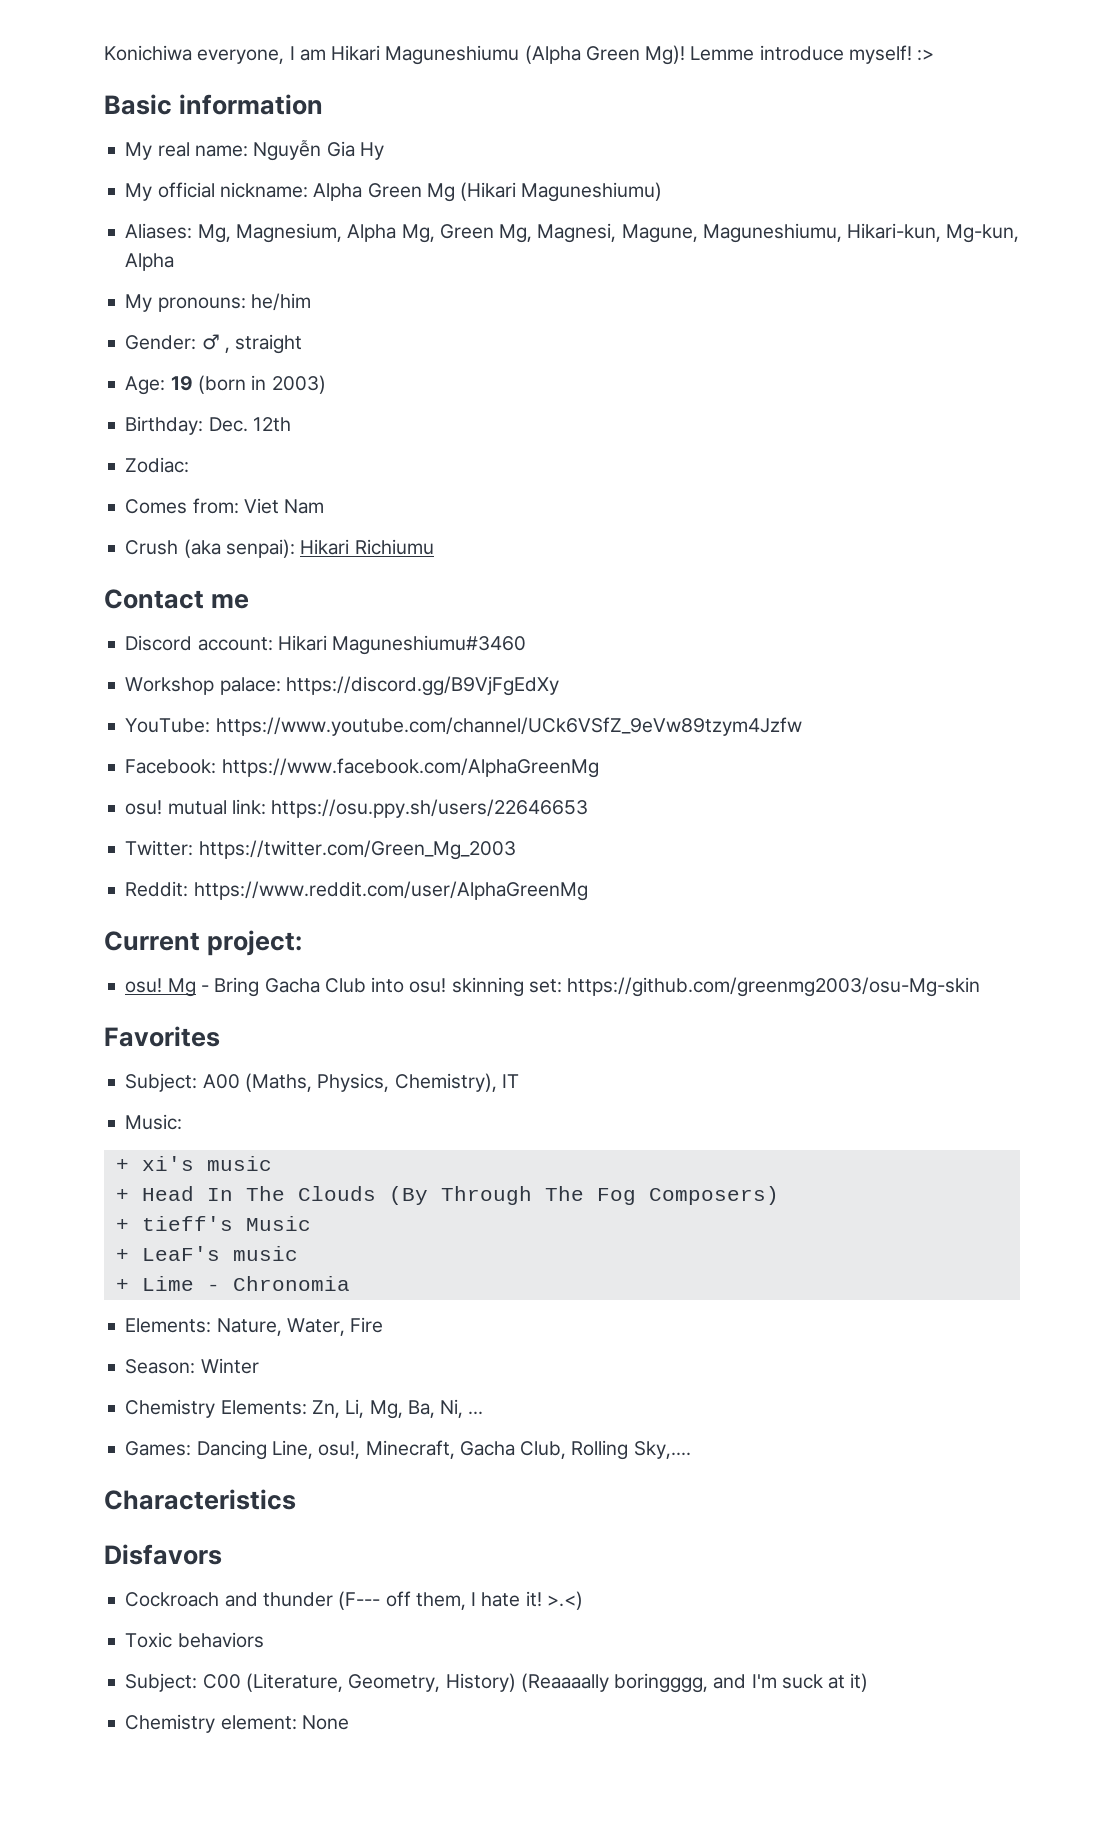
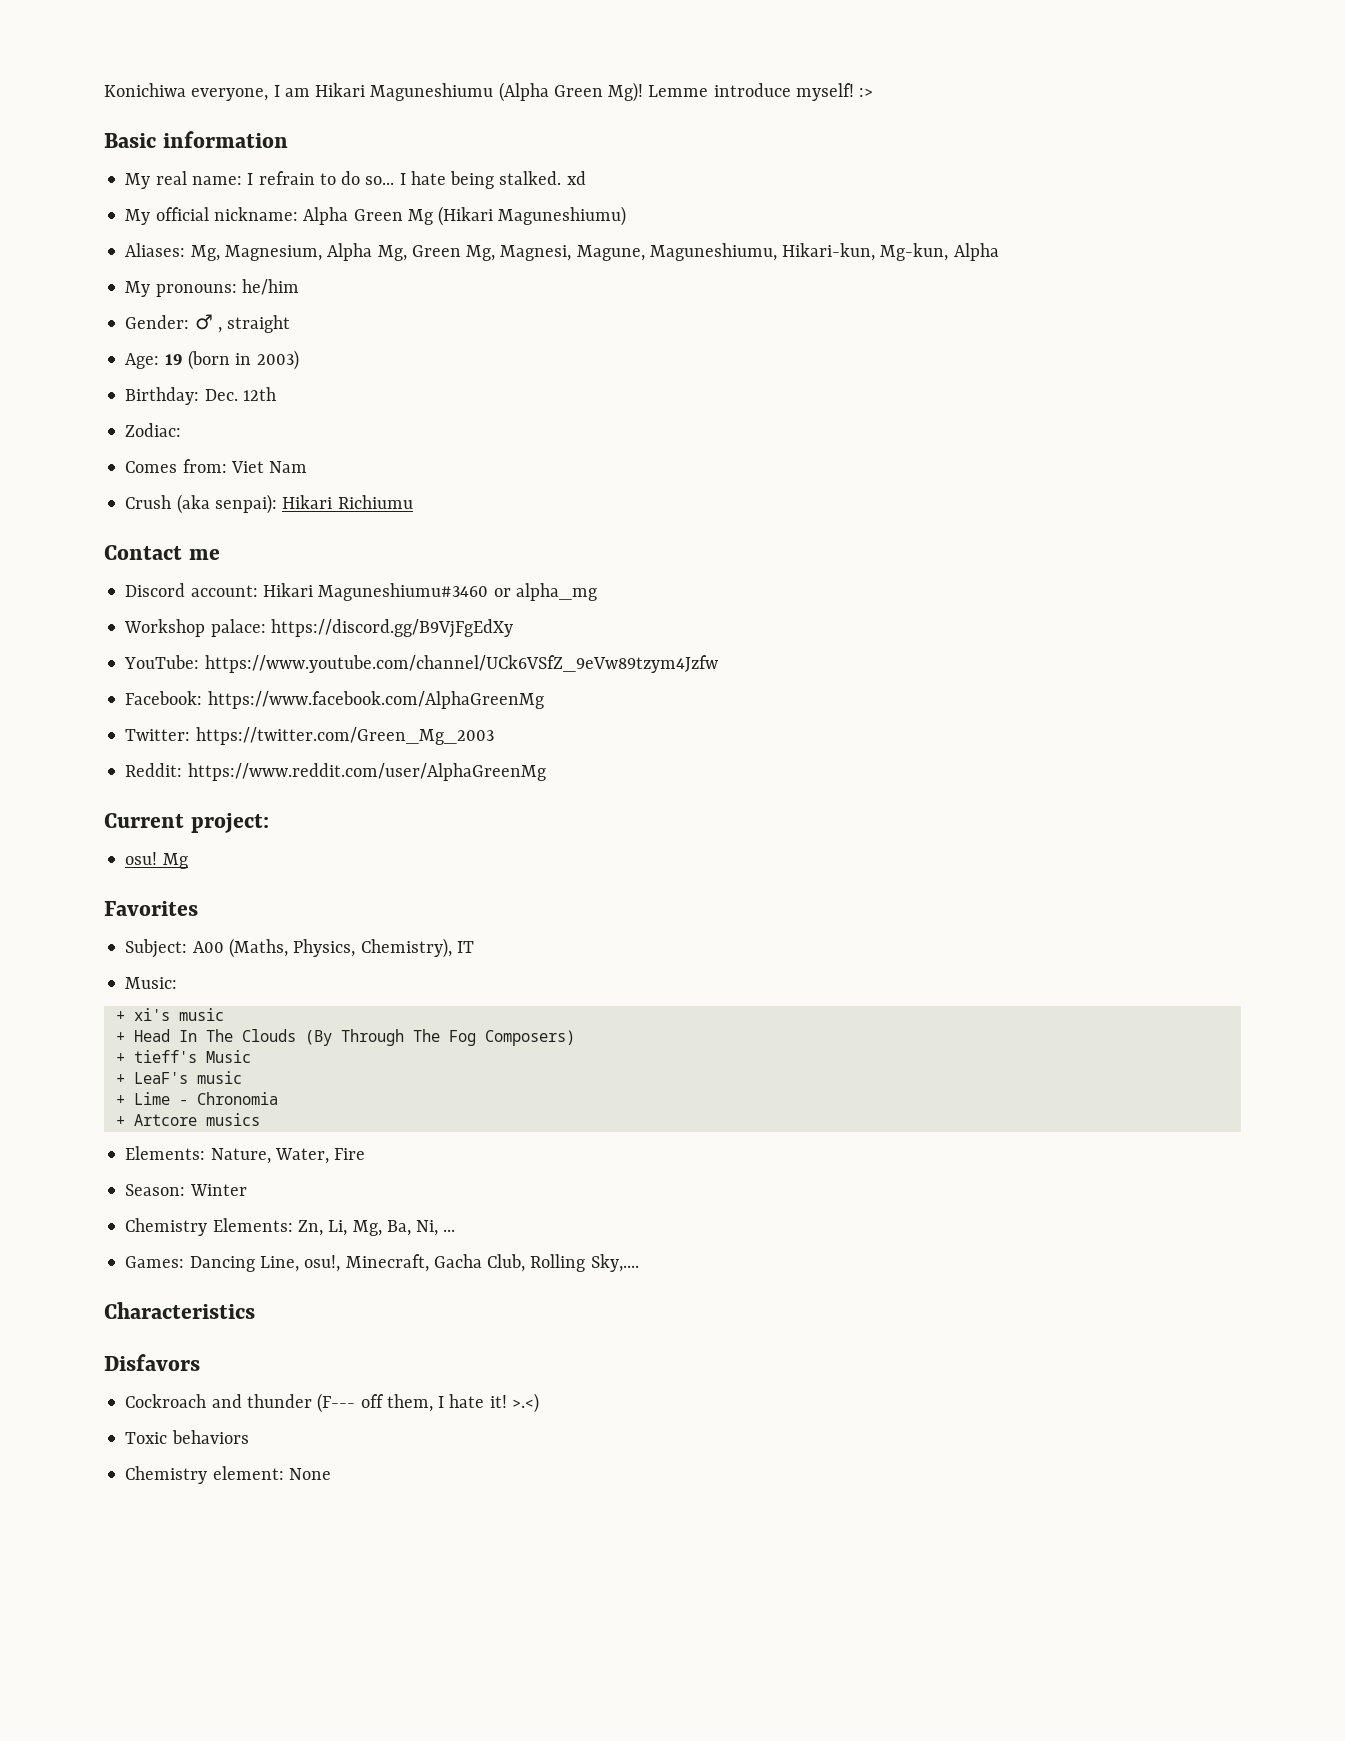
[253,140,384,161] Nguyễn Gia Hy -> [247,171,586,189] I refrain to do so... I hate being stalked. xd
(527, 645) none -> [493,583,597,601] or alpha_mg
[125,799,589,818] // osu! mutual link: https://osu.ppy.sh/users/22646653 -> (544, 700) none
[200,977,981,997] - Bring Gacha Club into osu! skinning set: https://github.com/greenmg2003/osu-Mg-skin -> (188, 861) none
(350, 1283) none -> [115,1113,260,1126] // + Artcore musics
[125,1673,869,1693] // Subject: C00 (Literature, Geometry, History) (Reaaaally boringggg, and I'm suck at it) -> (249, 1437) none

